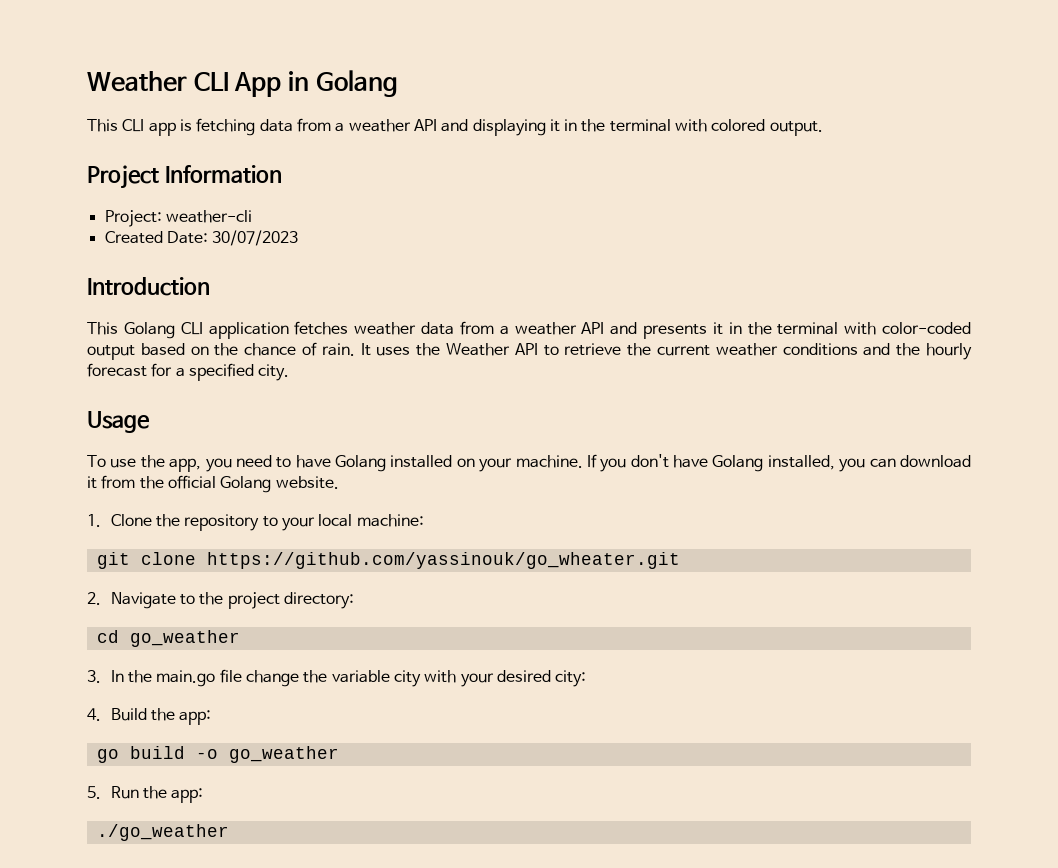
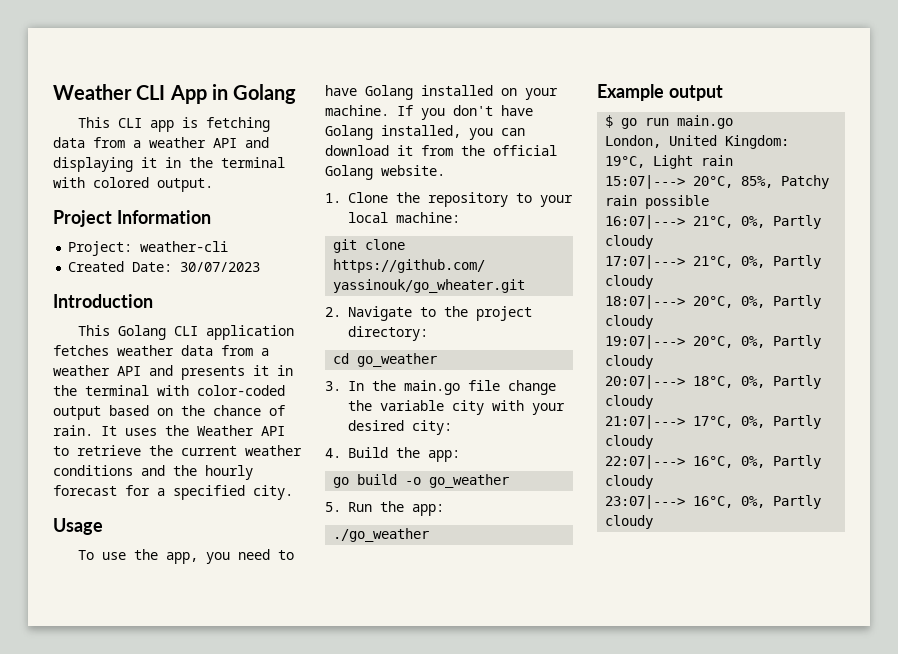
(229, 832) none -> [597,84,723,101] [605,115,734,129] [605,135,790,149] [605,155,734,169] [605,175,830,189] [605,195,710,209] [605,215,822,229] [605,235,654,249] [605,255,822,269] [605,275,654,289] [605,295,822,309] [605,315,654,329] [605,335,822,349] [605,355,654,369] [605,375,822,389] [605,395,654,409] [605,415,822,429] [605,435,654,449] [605,455,822,469] [605,475,654,489] [605,495,822,509] [605,515,654,529] // Example output // $ go run main.go // London, United Kingdom: 19°C, Light rain // 15:07|---> 20°C, 85%, Patchy rain possible // 16:07|---> 21°C, 0%, Partly cloudy // 17:07|---> 21°C, 0%, Partly cloudy // 18:07|---> 20°C, 0%, Partly cloudy // 19:07|---> 20°C, 0%, Partly cloudy // 20:07|---> 18°C, 0%, Partly cloudy // 21:07|---> 17°C, 0%, Partly cloudy // 22:07|---> 16°C, 0%, Partly cloudy // 23:07|---> 16°C, 0%, Partly cloudy

